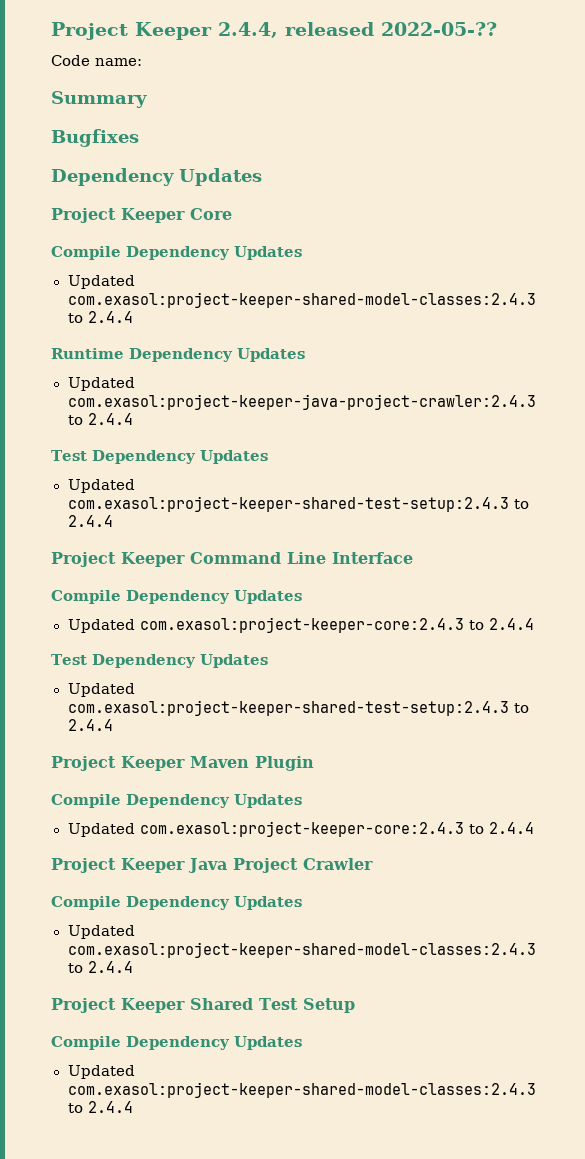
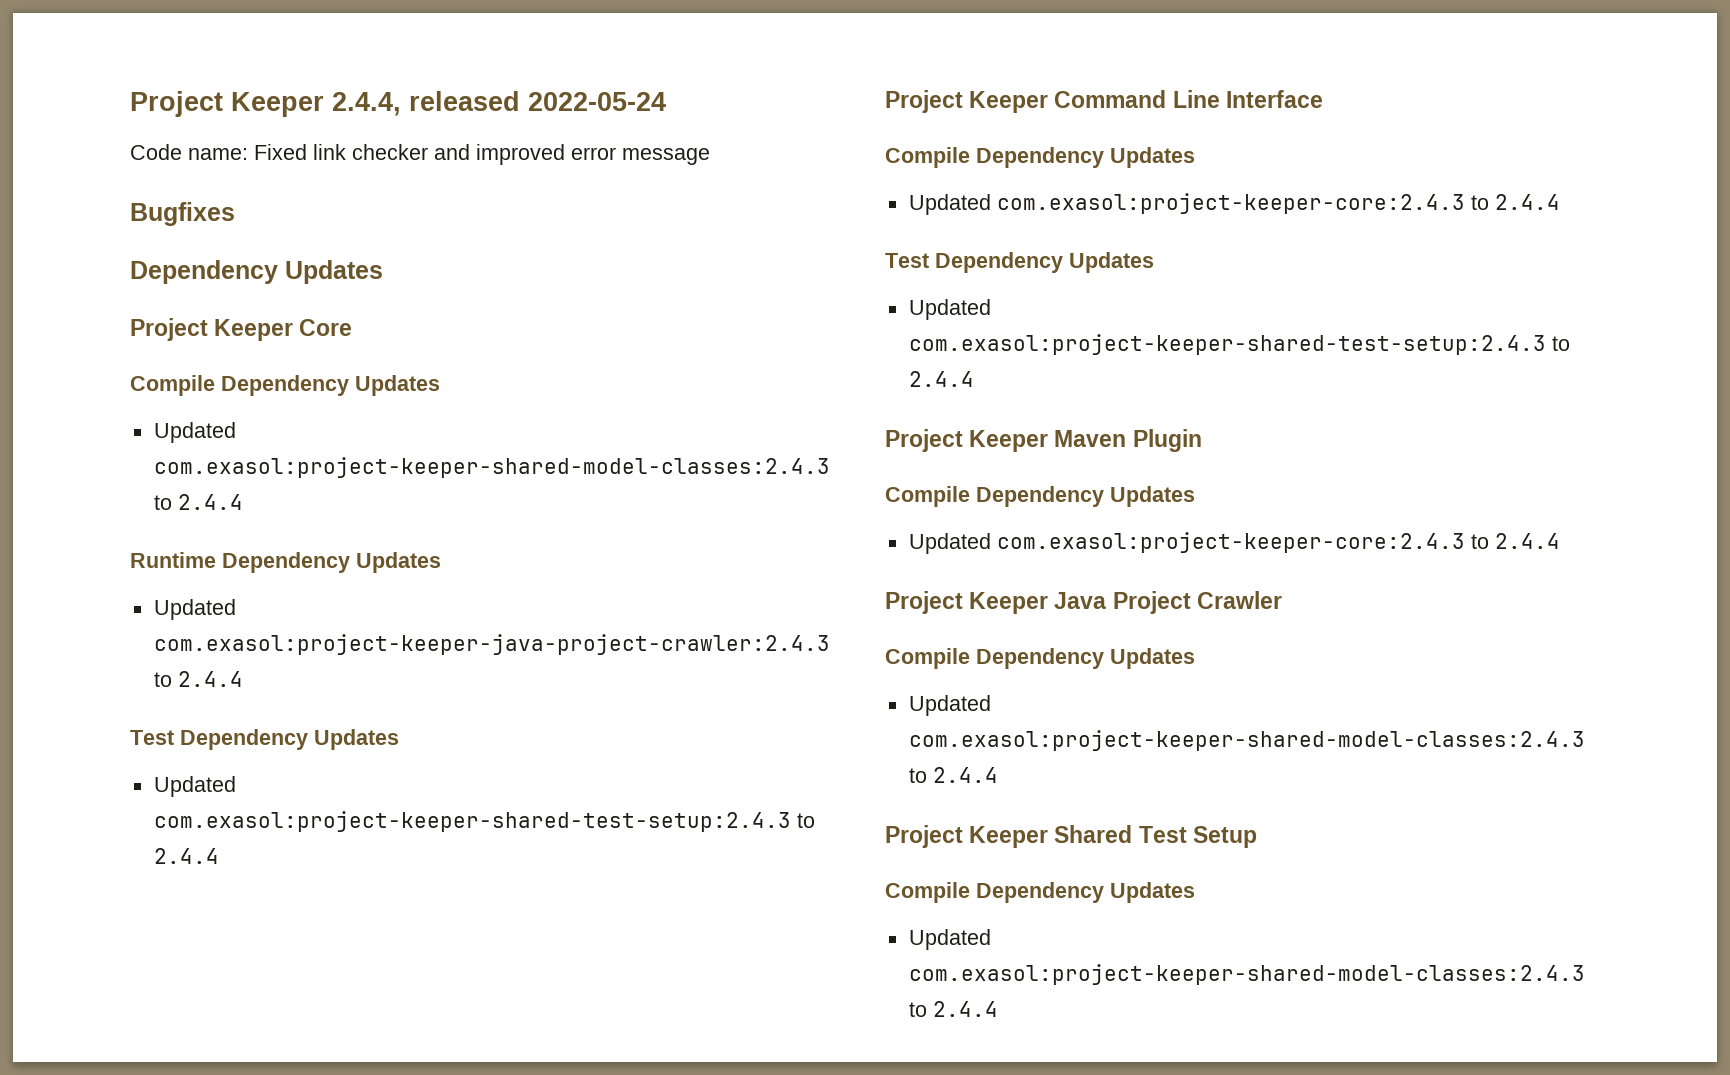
[381,22,497,36] 2022-05-?? -> [528,92,666,111] 2022-05-24
[51,91,147,108] // Summary -> [254,144,710,165] Fixed link checker and improved error message

